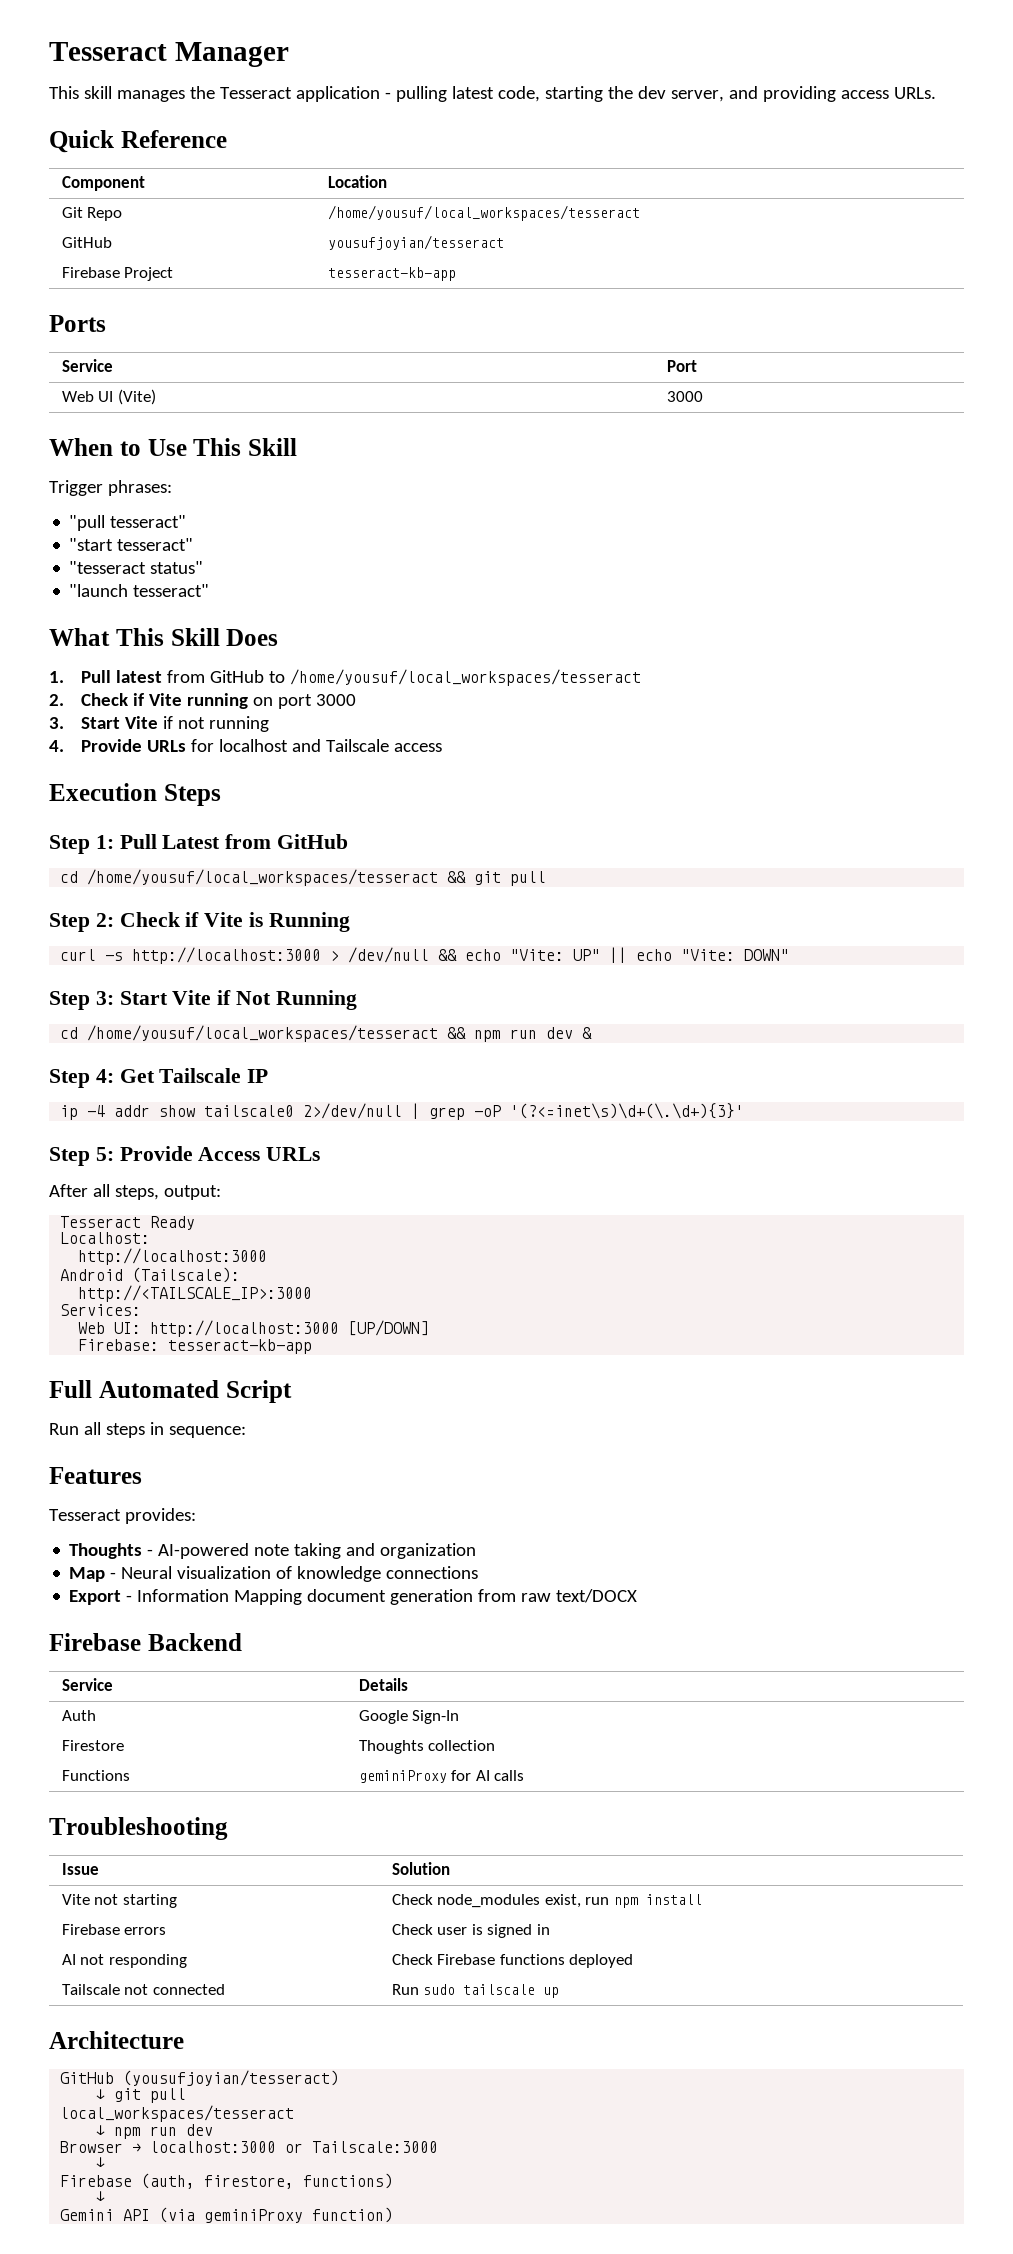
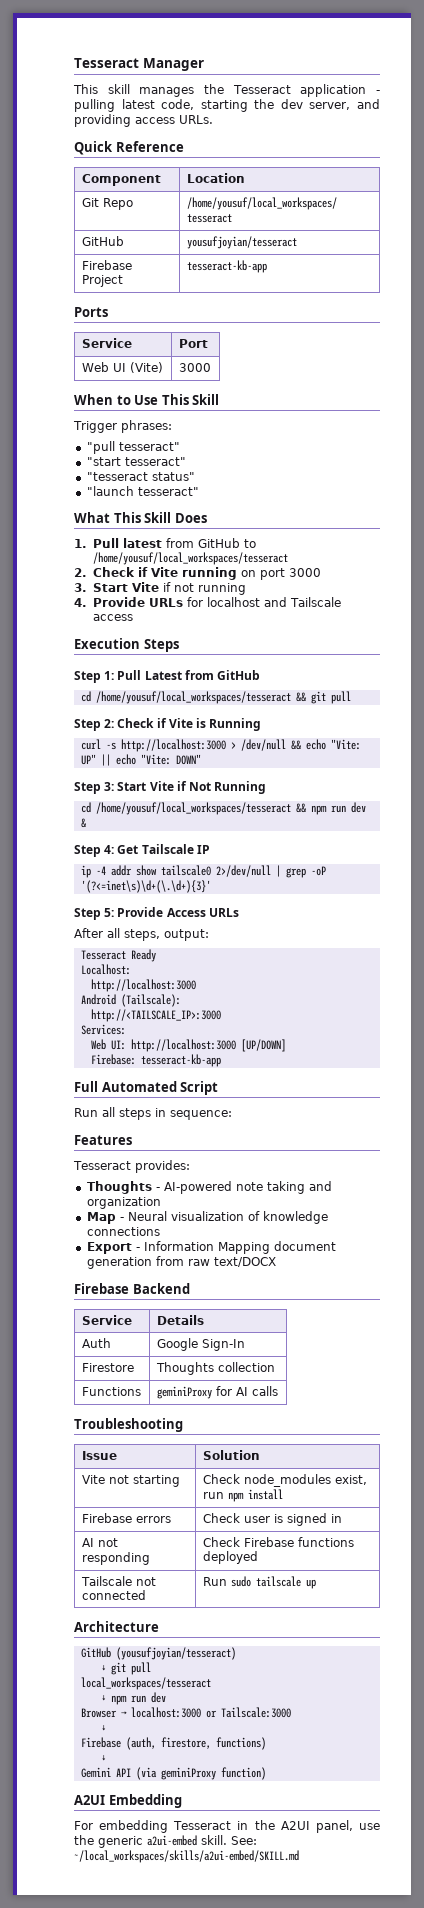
(394, 2215) none -> [74,1794,182,1808] [74,1820,380,1833] [74,1835,257,1848] [74,1850,299,1863] // A2UI Embedding // For embedding Tesseract in the A2UI panel, use the generic a2ui-embed skill. See: ~/local_workspaces/skills/a2ui-embed/SKILL.md

